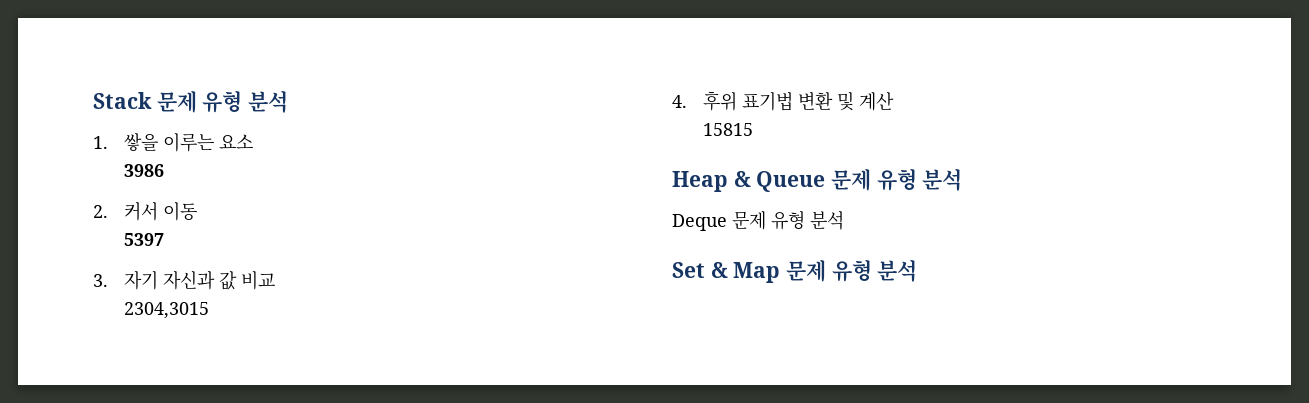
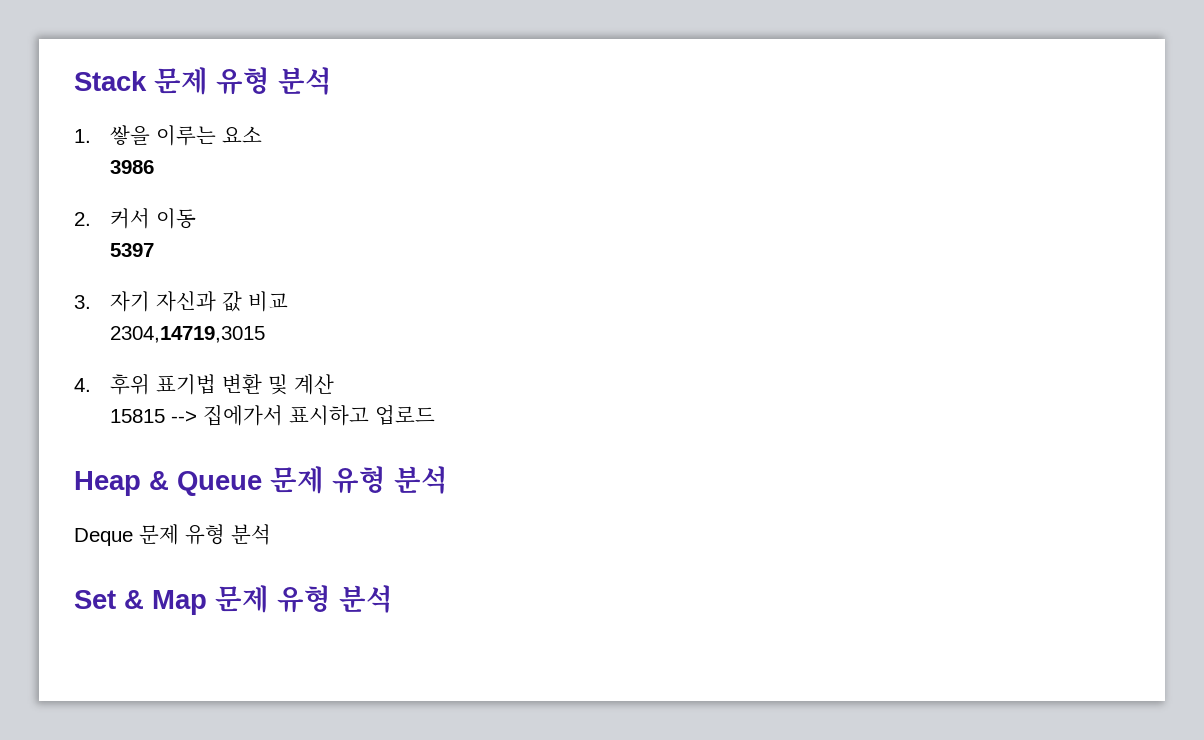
[124,302,210,319] 2304,3015 -> [110,326,266,343] 2304,14719,3015
(754, 129) none -> [171,405,436,426] --> 집에가서 표시하고 업로드

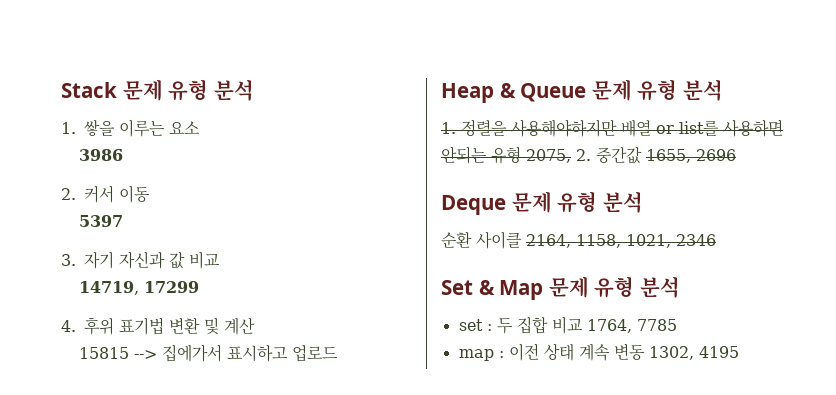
[110,326,266,343] 2304,14719,3015 -> [79,281,200,295] 14719, 17299
[74,524,271,546] Deque 문제 유형 분석 -> [441,119,783,137] [441,146,736,164] [441,191,643,215] [441,231,716,249] 1. 정렬을 사용해야하지만 배열 or list를 사용하면 안되는 유형 2075, 2. 중간값 1655, 2696 // Deque 문제 유형 분석 // 순환 사이클 2164, 1158, 1021, 2346
(393, 599) none -> [458,316,677,334] [458,343,739,361] // set : 두 집합 비교 1764, 7785 // map : 이전 상태 계속 변동 1302, 4195

